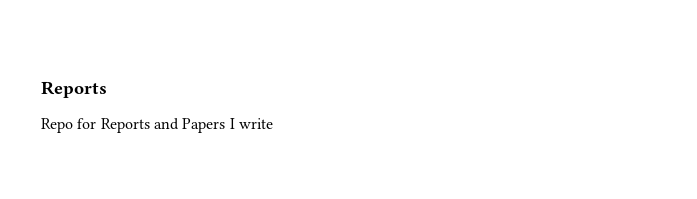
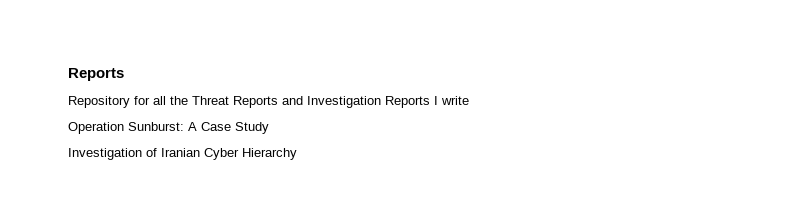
[41,118,273,133] Repo for Reports and Papers I write -> [68,96,469,108] [68,122,269,134] [68,148,297,160] Repository for all the Threat Reports and Investigation Reports I write // Operation Sunburst: A Case Study // Investigation of Iranian Cyber Hierarchy

